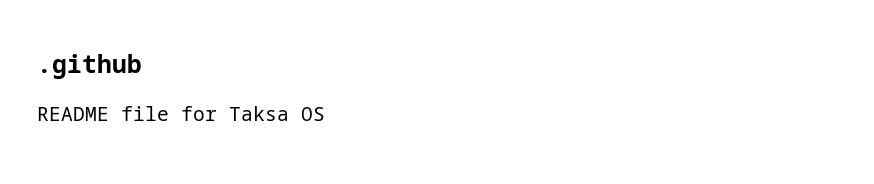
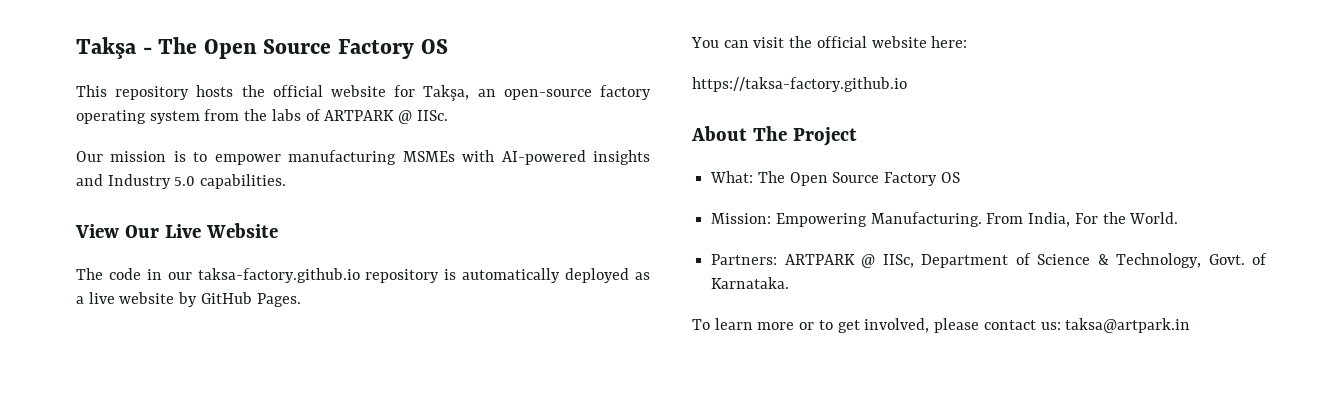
[37,54,142,79] [37,106,325,121] .github // README file for Taksa OS -> [76,37,448,59] [76,85,651,101] [76,109,448,124] [76,150,651,165] [76,174,287,189] [75,223,278,238] [76,268,651,283] [76,292,301,307] [691,36,968,48] [692,77,907,92] [691,126,857,146] [710,171,960,186] [711,212,1179,227] [711,253,1267,268] [711,277,790,289] [692,318,1191,333] Takşa - The Open Source Factory OS // This repository hosts the official website for Takşa, an open-source factory operating system from the labs of ARTPARK @ IISc. // Our mission is to empower manufacturing MSMEs with AI-powered insights and Industry 5.0 capabilities. // View Our Live Website // The code in our taksa-factory.github.io repository is automatically deployed as a live website by GitHub Pages. // You can visit the official website here: // https://taksa-factory.github.io // About The Project // What: The Open Source Factory OS // Mission: Empowering Manufacturing. From India, For the World. // Partners: ARTPARK @ IISc, Department of Science & Technology, Govt. of Karnataka. // To learn more or to get involved, please contact us: taksa@artpark.in

